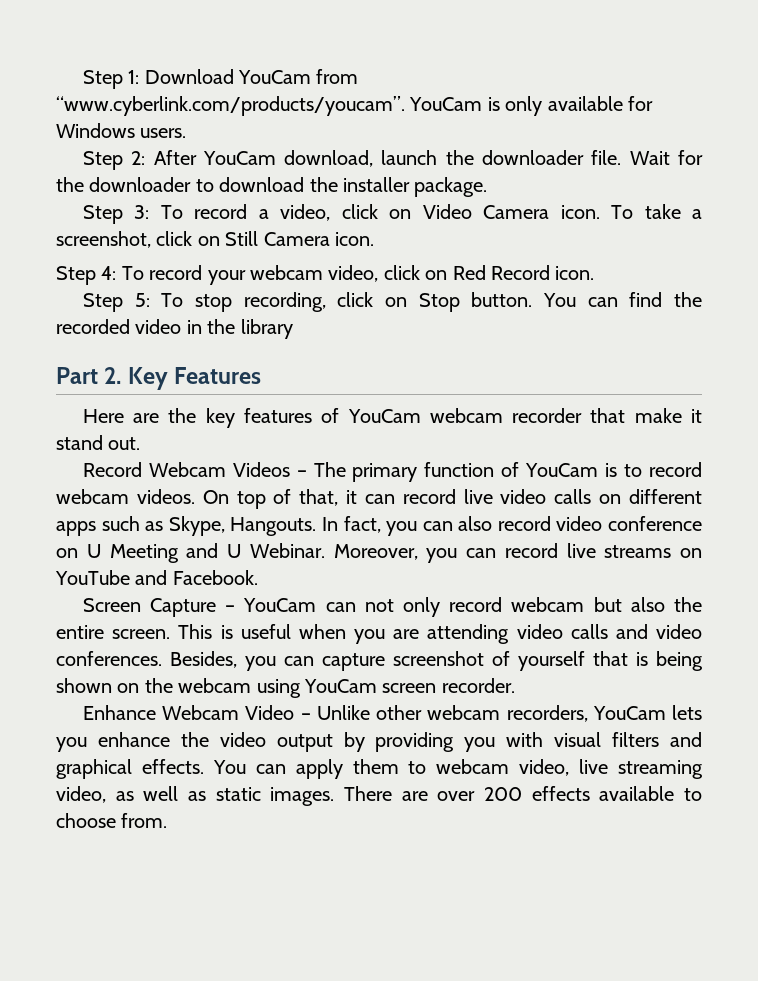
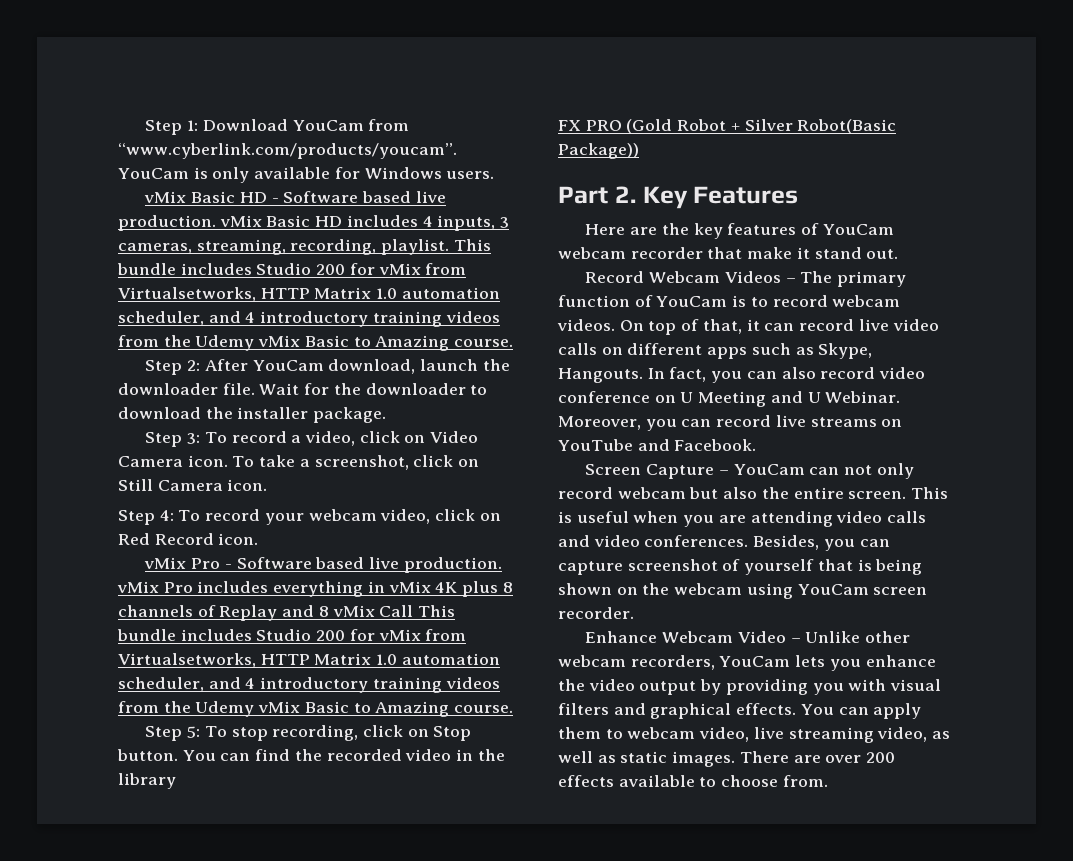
(187, 133) none -> [144,191,446,203] [118,215,510,231] [118,239,491,255] [117,263,467,275] [118,287,500,302] [118,311,500,327] [118,335,514,351] // vMix Basic HD - Software based live production. vMix Basic HD includes 4 inputs, 3 cameras, streaming, recording, playlist. This bundle includes Studio 200 for vMix from Virtualsetworks, HTTP Matrix 1.0 automation scheduler, and 4 introductory training videos from the Udemy vMix Basic to Amazing course.
(595, 273) none -> [144,557,502,573] [117,581,513,597] [118,605,456,621] [117,629,467,641] [118,653,500,668] [118,677,500,693] [118,701,514,717] // vMix Pro - Software based live production. vMix Pro includes everything in vMix 4K plus 8 channels of Replay and 8 vMix Call This bundle includes Studio 200 for vMix from Virtualsetworks, HTTP Matrix 1.0 automation scheduler, and 4 introductory training videos from the Udemy vMix Basic to Amazing course.
(293, 329) none -> [558,119,897,134] [558,143,639,159] // FX PRO (Gold Robot + Silver Robot(Basic Package))

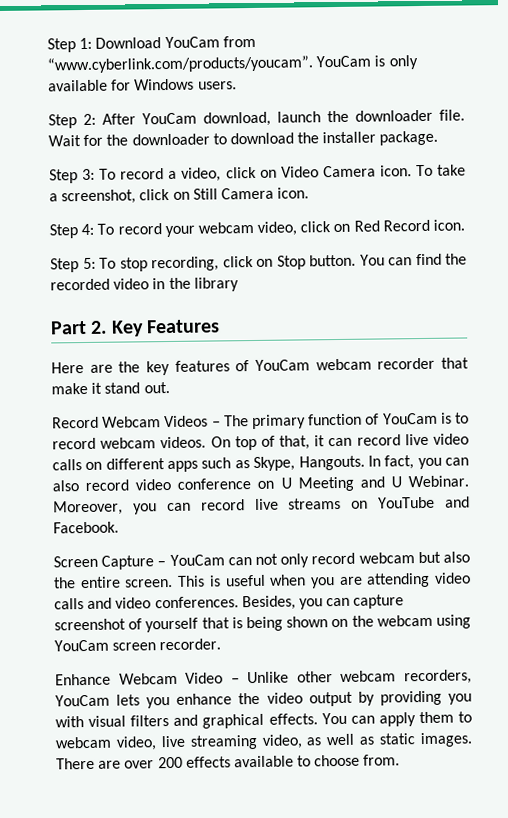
[144,191,446,203] [118,215,510,231] [118,239,491,255] [117,263,467,275] [118,287,500,302] [118,311,500,327] [118,335,514,351] // vMix Basic HD - Software based live production. vMix Basic HD includes 4 inputs, 3 cameras, streaming, recording, playlist. This bundle includes Studio 200 for vMix from Virtualsetworks, HTTP Matrix 1.0 automation scheduler, and 4 introductory training videos from the Udemy vMix Basic to Amazing course. -> (237, 85) none
[144,557,502,573] [117,581,513,597] [118,605,456,621] [117,629,467,641] [118,653,500,668] [118,677,500,693] [118,701,514,717] // vMix Pro - Software based live production. vMix Pro includes everything in vMix 4K plus 8 channels of Replay and 8 vMix Call This bundle includes Studio 200 for vMix from Virtualsetworks, HTTP Matrix 1.0 automation scheduler, and 4 introductory training videos from the Udemy vMix Basic to Amazing course. -> (466, 225) none
[558,119,897,134] [558,143,639,159] // FX PRO (Gold Robot + Silver Robot(Basic Package)) -> (239, 284) none

